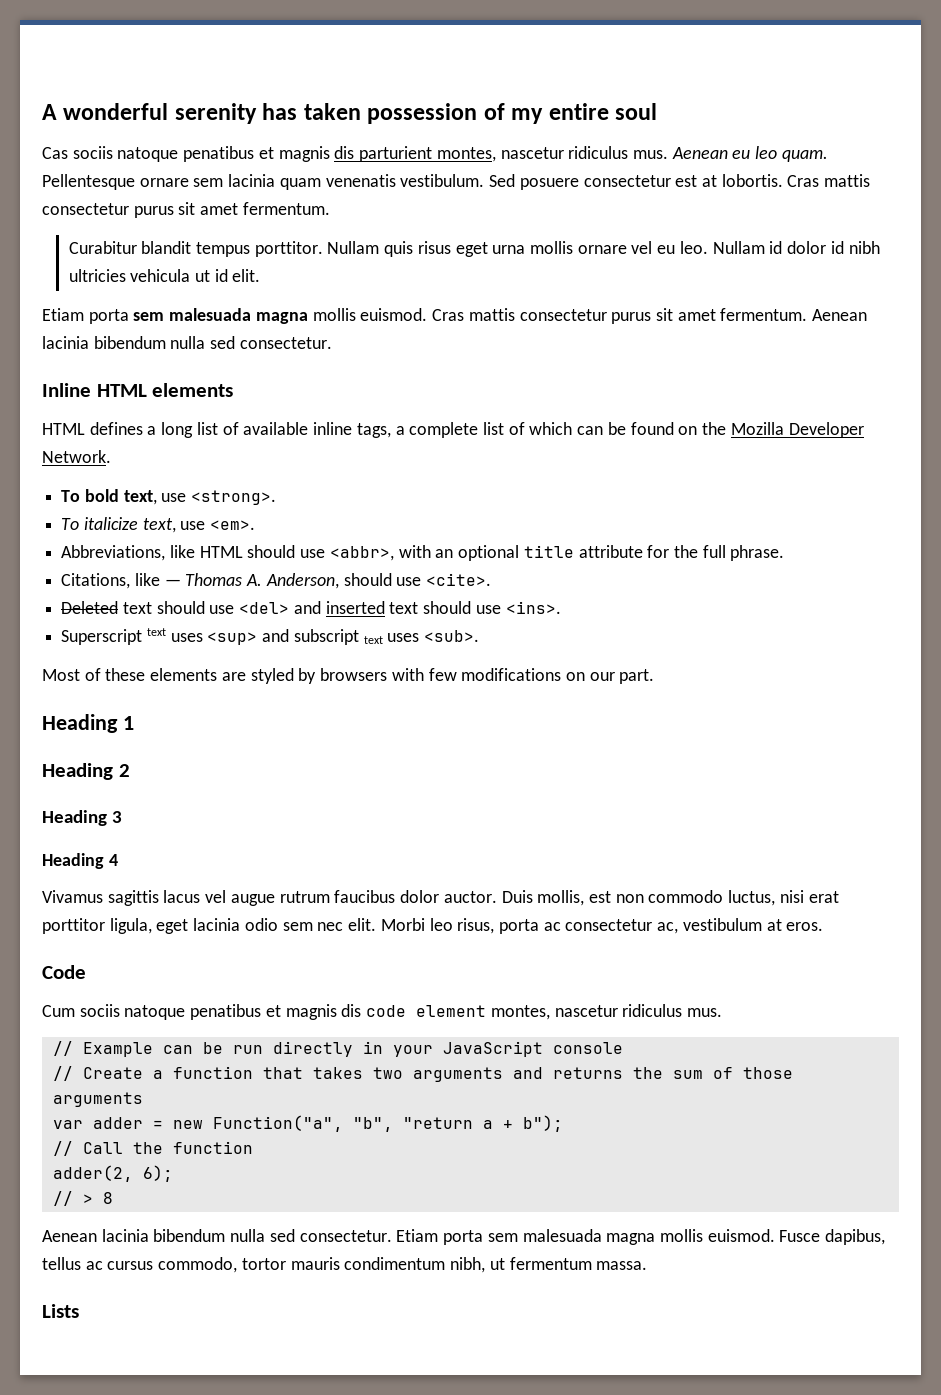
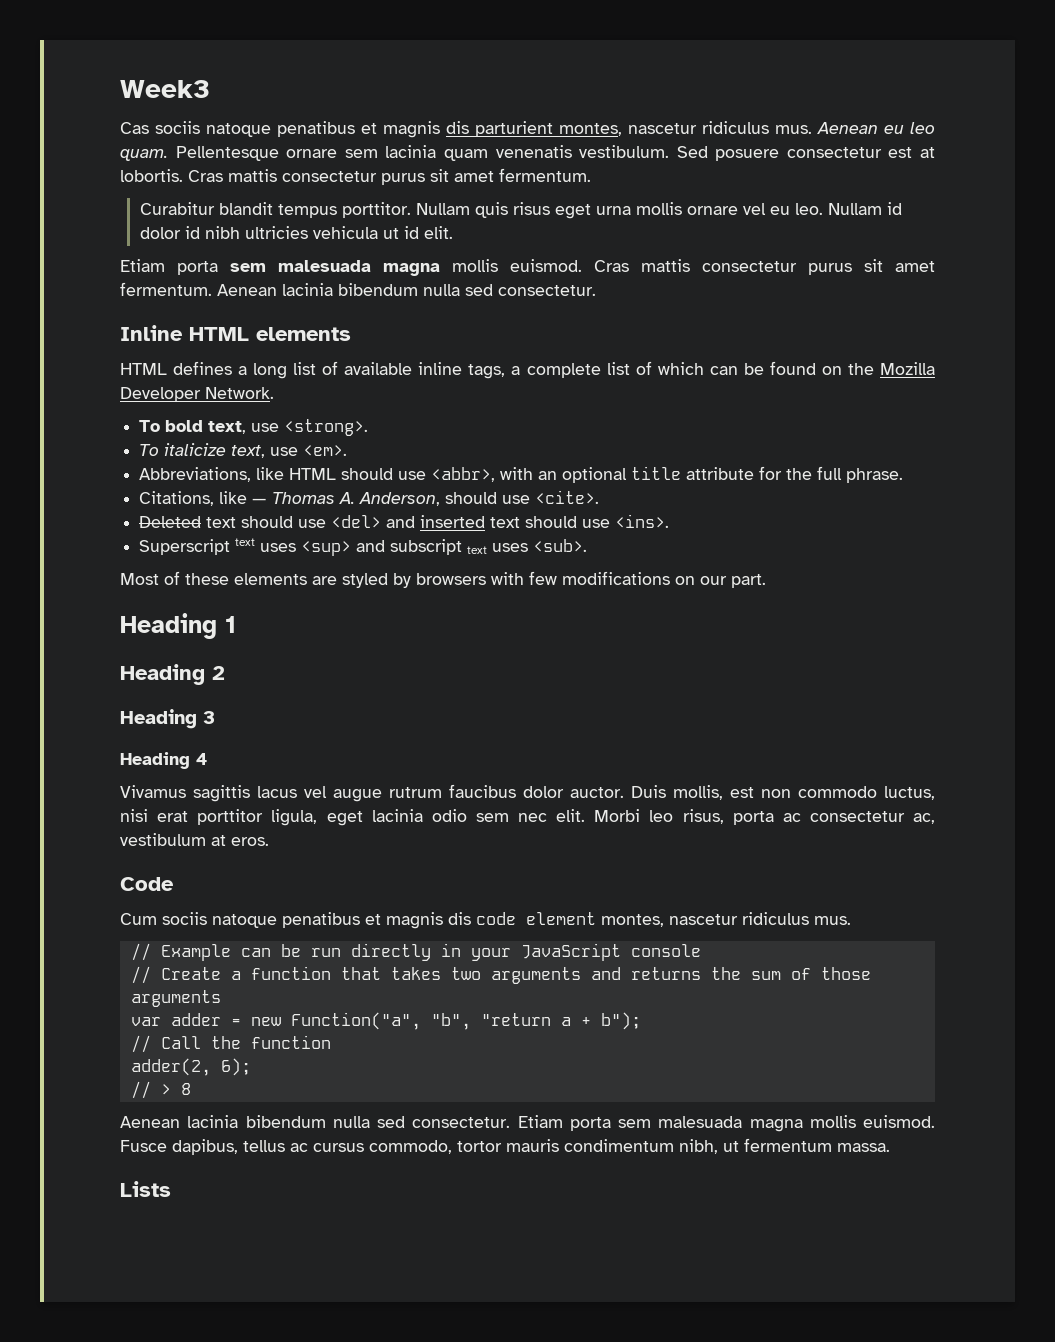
[42,103,658,124] A wonderful serenity has taken possession of my entire soul -> [120,80,210,98] Week3

